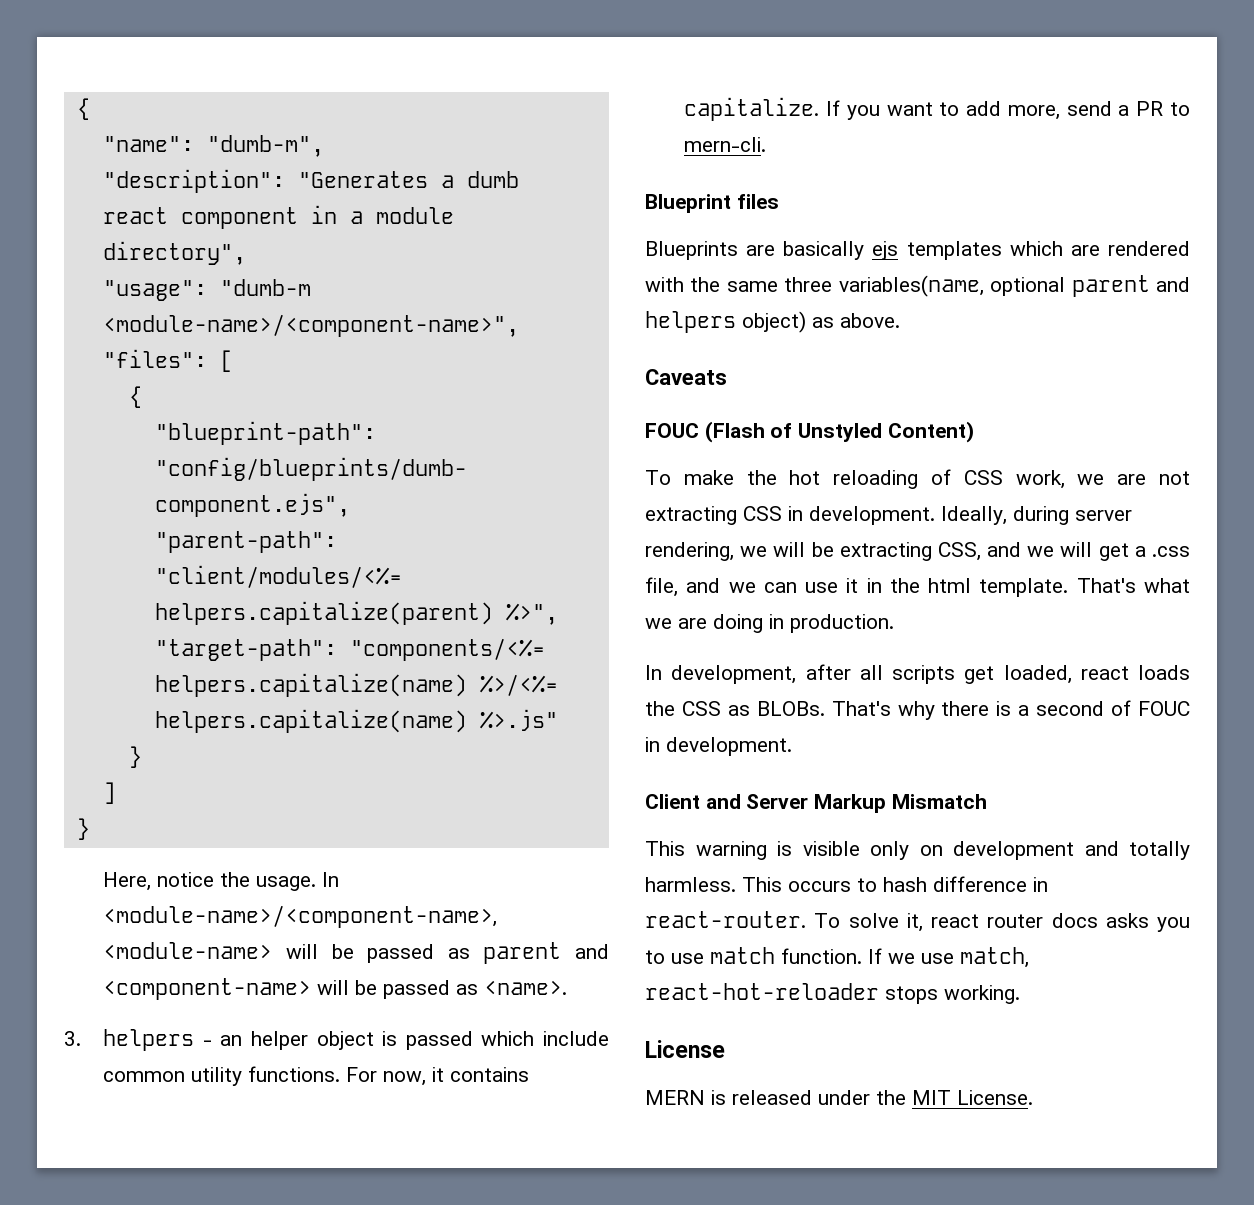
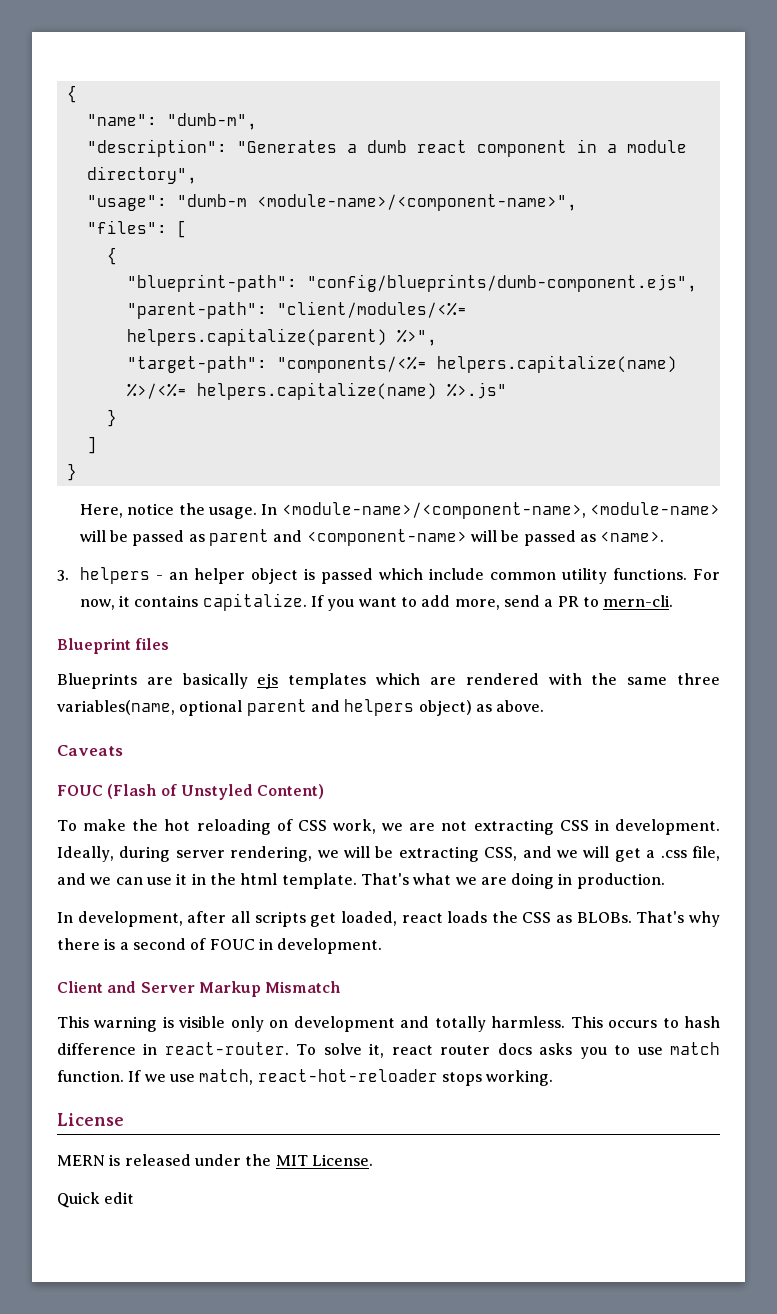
(1033, 1097) none -> [57,1192,135,1208] // Quick edit

